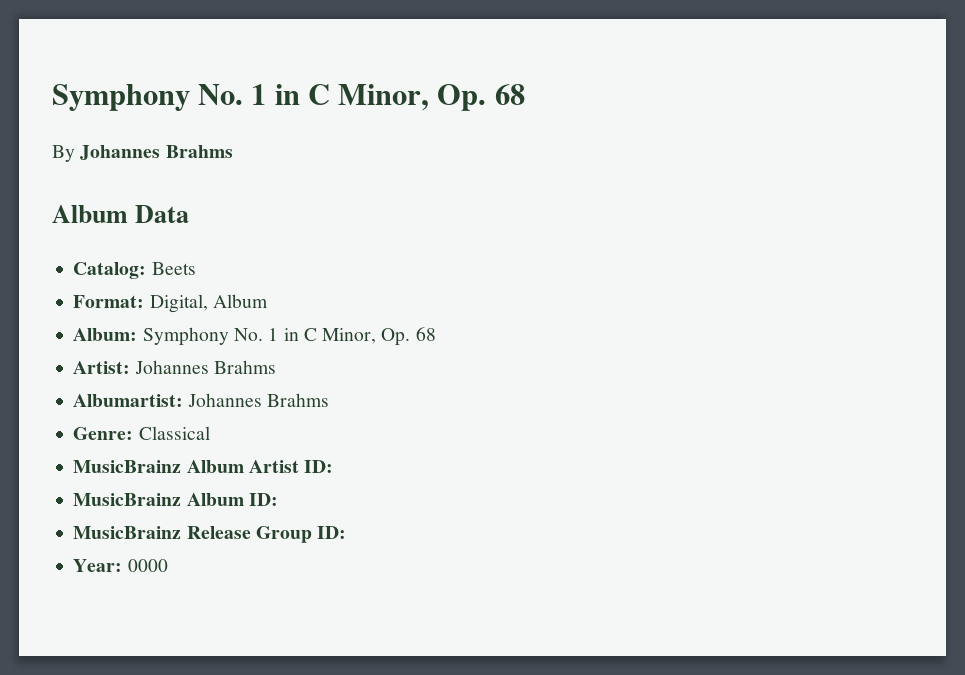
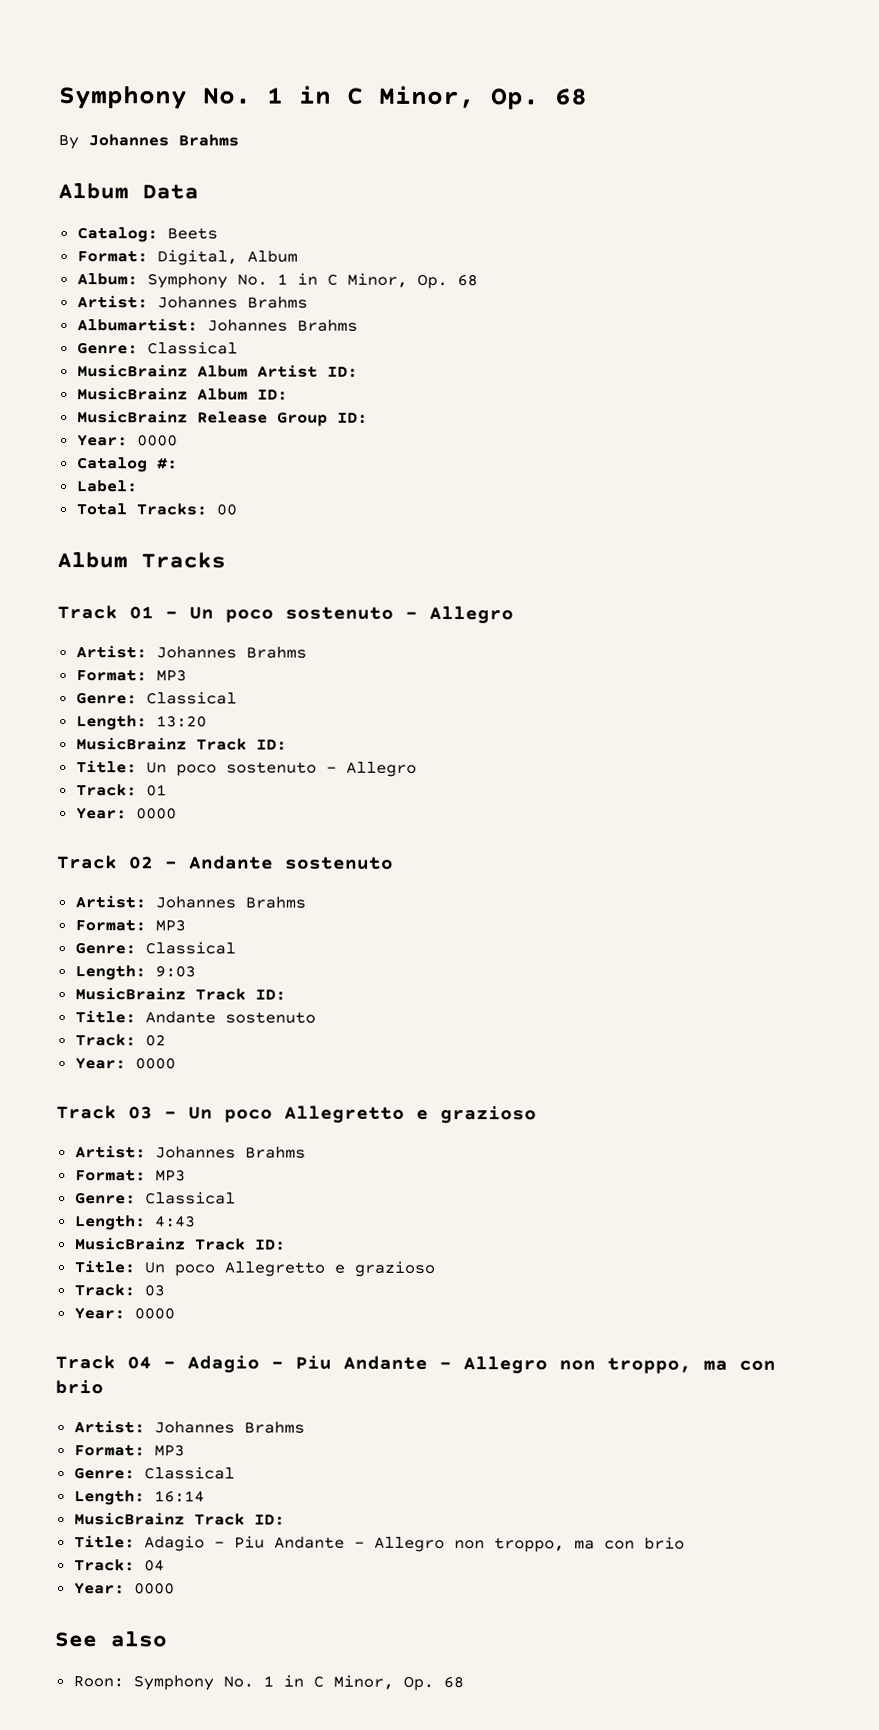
(168, 565) none -> [76,457,178,473] [75,480,138,493] [75,503,237,516] [57,551,226,569] [57,604,514,624] [75,645,307,659] [75,669,187,682] [75,691,237,705] [75,715,207,731] [75,737,287,751] [75,760,417,777] [75,784,167,797] [75,807,177,820] [56,854,394,870] [74,895,306,909] [74,919,186,932] [74,941,236,955] [74,965,196,981] [74,987,286,1001] [74,1010,316,1024] [74,1034,166,1047] [74,1057,176,1070] [56,1104,537,1124] [74,1145,306,1159] [74,1169,186,1182] [74,1191,236,1205] [74,1215,196,1231] [73,1237,286,1251] [73,1260,435,1277] [73,1284,165,1297] [73,1307,175,1320] [55,1354,776,1374] [55,1379,104,1395] [73,1420,305,1434] [73,1444,185,1457] [73,1466,235,1480] [73,1490,205,1506] [73,1512,285,1526] [73,1535,685,1553] [73,1559,165,1572] [73,1582,175,1595] [54,1631,167,1648] [72,1674,464,1691] // Catalog #: // Label: // Total Tracks: 00 // Album Tracks // Track 01 - Un poco sostenuto - Allegro // Artist: Johannes Brahms // Format: MP3 // Genre: Classical // Length: 13:20 // MusicBrainz Track ID: // Title: Un poco sostenuto - Allegro // Track: 01 // Year: 0000 // Track 02 - Andante sostenuto // Artist: Johannes Brahms // Format: MP3 // Genre: Classical // Length: 9:03 // MusicBrainz Track ID: // Title: Andante sostenuto // Track: 02 // Year: 0000 // Track 03 - Un poco Allegretto e grazioso // Artist: Johannes Brahms // Format: MP3 // Genre: Classical // Length: 4:43 // MusicBrainz Track ID: // Title: Un poco Allegretto e grazioso // Track: 03 // Year: 0000 // Track 04 - Adagio - Piu Andante - Allegro non troppo, ma con brio // Artist: Johannes Brahms // Format: MP3 // Genre: Classical // Length: 16:14 // MusicBrainz Track ID: // Title: Adagio - Piu Andante - Allegro non troppo, ma con brio // Track: 04 // Year: 0000 // See also // Roon: Symphony No. 1 in C Minor, Op. 68

